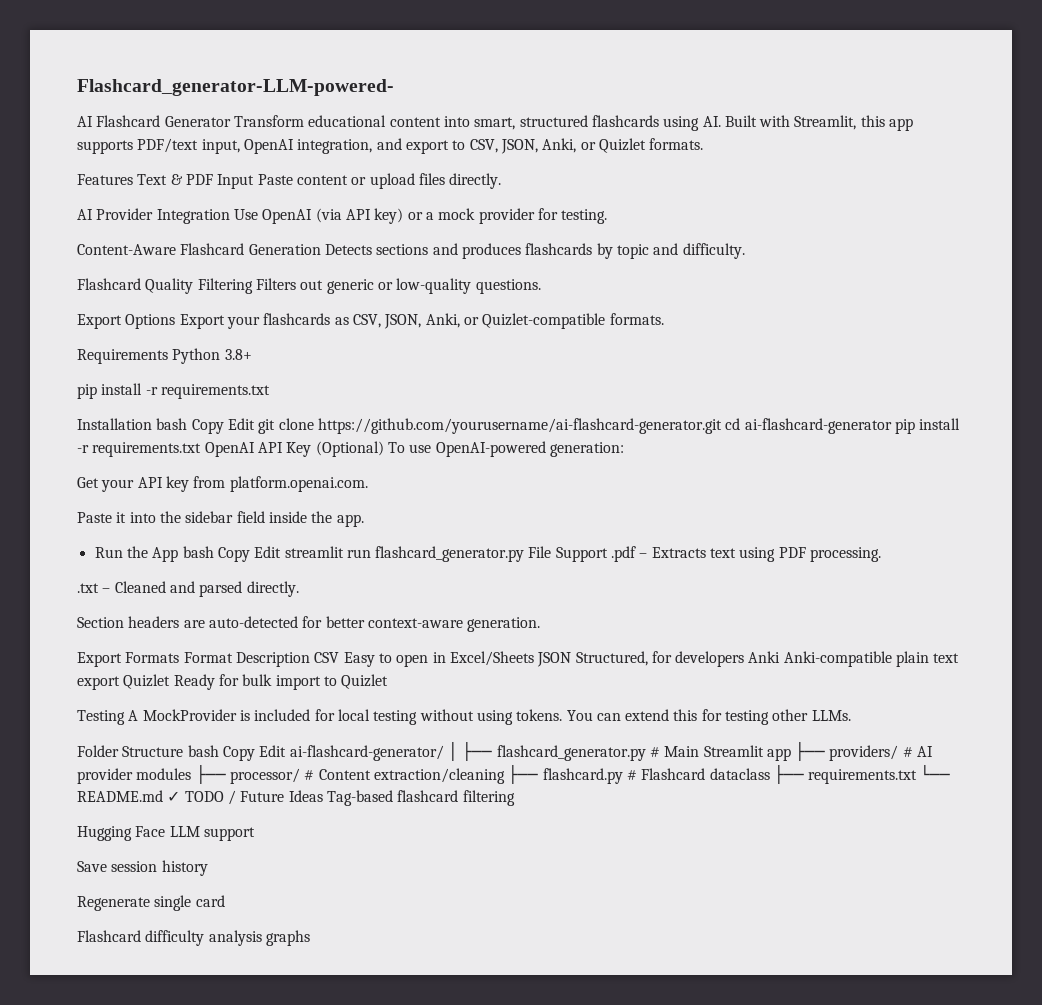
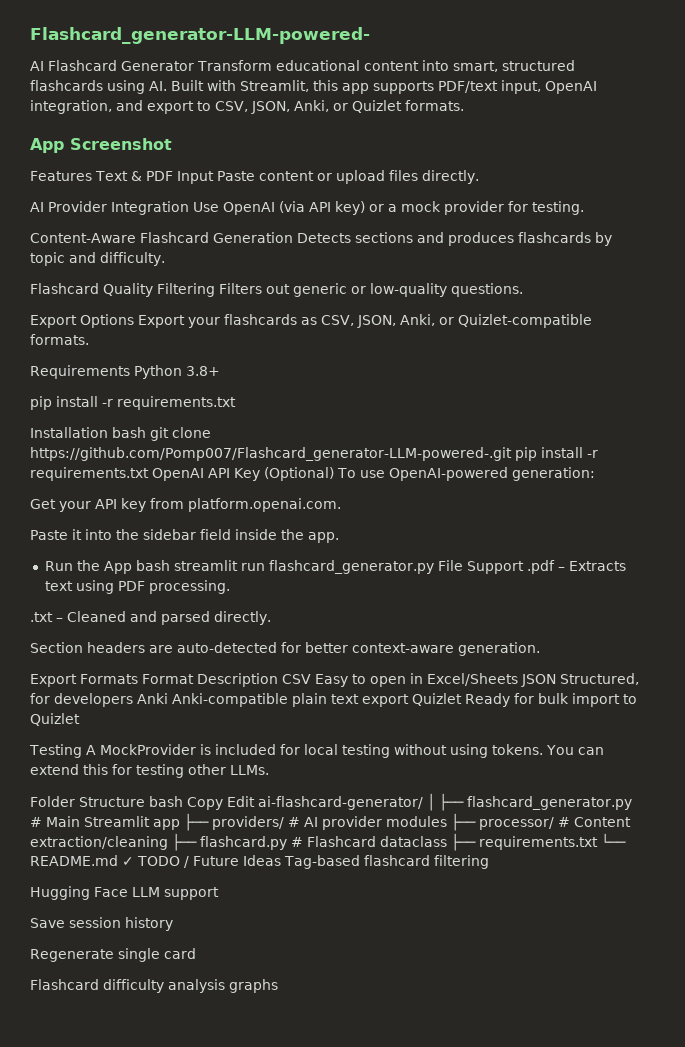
(704, 144) none -> [30,138,172,153] // App Screenshot
[191,418,892,434] Copy Edit git clone https://github.com/yourusername/ai-flashcard-generator.git cd ai-flashcard-generator -> [150,427,211,441] [30,447,512,461] git clone https://github.com/Pomp007/Flashcard_generator-LLM-powered-.git
[217,546,282,562] Copy Edit -> (170, 565) none

